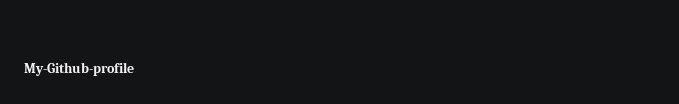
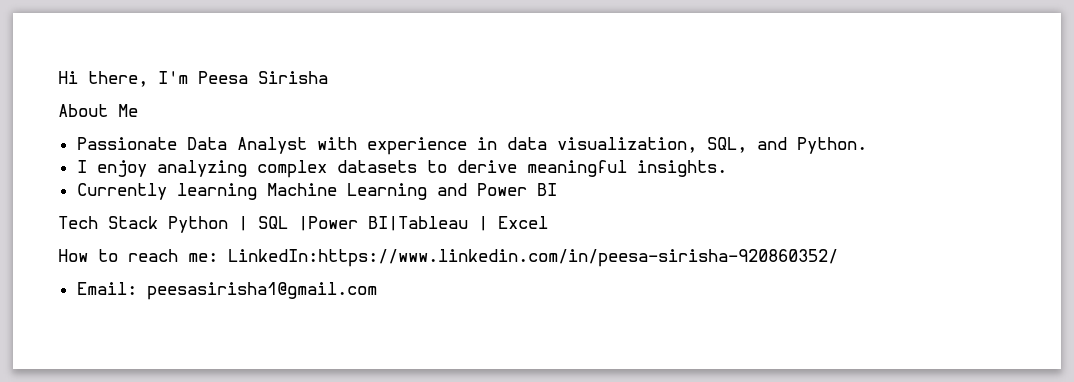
[24,62,134,76] My-Github-profile -> [58,71,328,87] [58,104,138,117] [76,137,867,155] [76,160,727,178] [76,183,557,200] [58,216,548,233] [58,249,838,267] [76,282,377,300] Hi there, I'm Peesa Sirisha // About Me // Passionate Data Analyst with experience in data visualization, SQL, and Python. // I enjoy analyzing complex datasets to derive meaningful insights. // Currently learning Machine Learning and Power BI // Tech Stack Python | SQL |Power BI|Tableau | Excel // How to reach me: LinkedIn:https://www.linkedin.com/in/peesa-sirisha-920860352/ // Email: peesasirisha1@gmail.com

